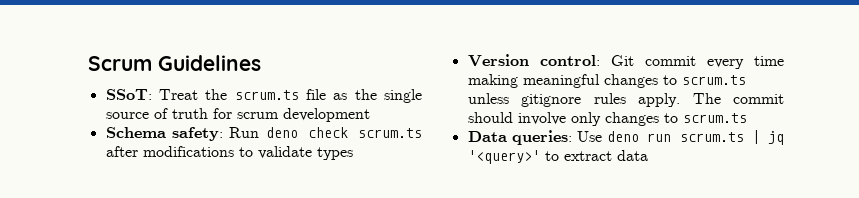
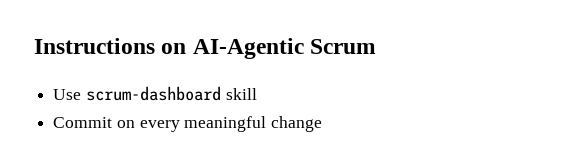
[88,55,261,71] [105,89,422,103] [105,108,370,122] [105,127,422,141] [105,146,353,160] [467,54,784,69] [467,74,746,88] [467,93,784,107] [467,112,747,126] [467,130,784,145] [467,150,648,164] Scrum Guidelines // SSoT: Treat the scrum.ts file as the single source of truth for scrum development // Schema safety: Run deno check scrum.ts after modifications to validate types // Version control: Git commit every time making meaningful changes to scrum.ts unless gitignore rules apply. The commit should involve only changes to scrum.ts // Data queries: Use deno run scrum.ts | jq '<query>' to extract data -> [34,38,377,59] [53,86,257,101] [53,116,323,132] Instructions on AI-Agentic Scrum // Use scrum-dashboard skill // Commit on every meaningful change

